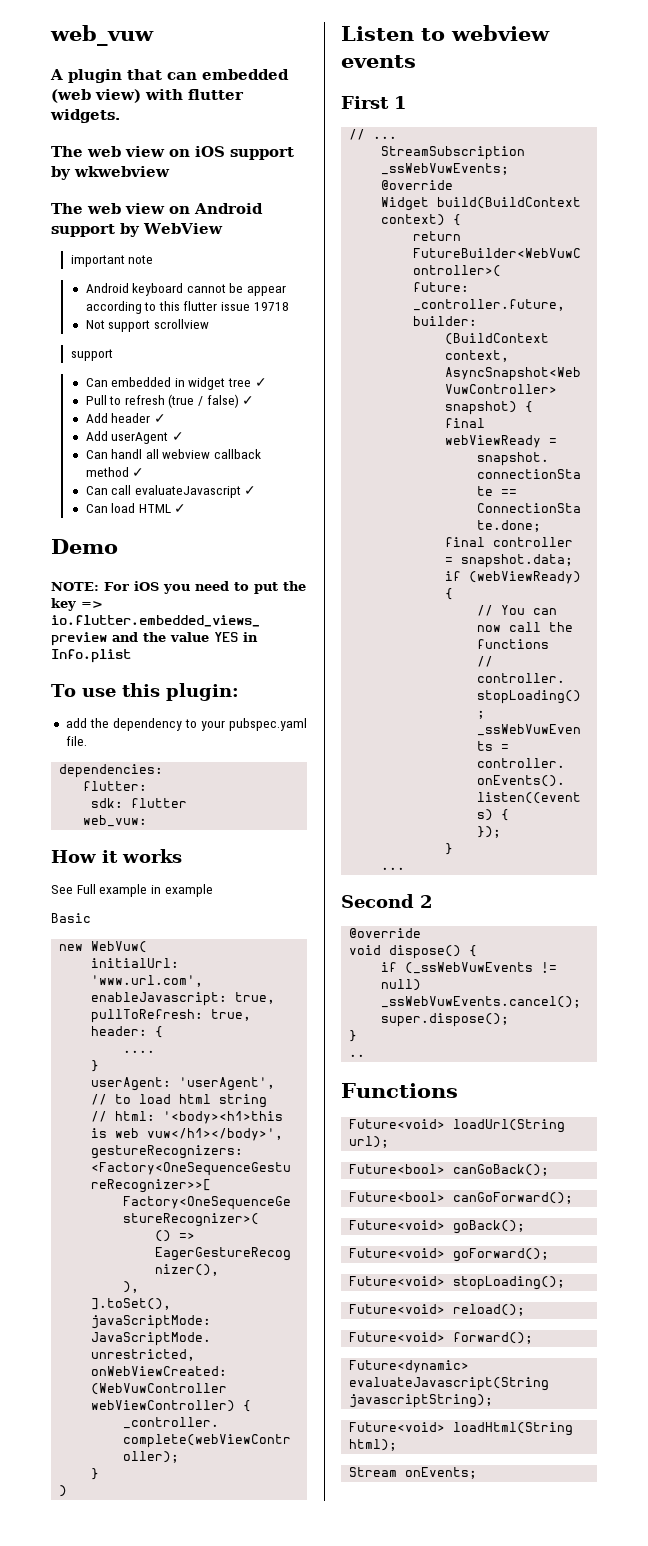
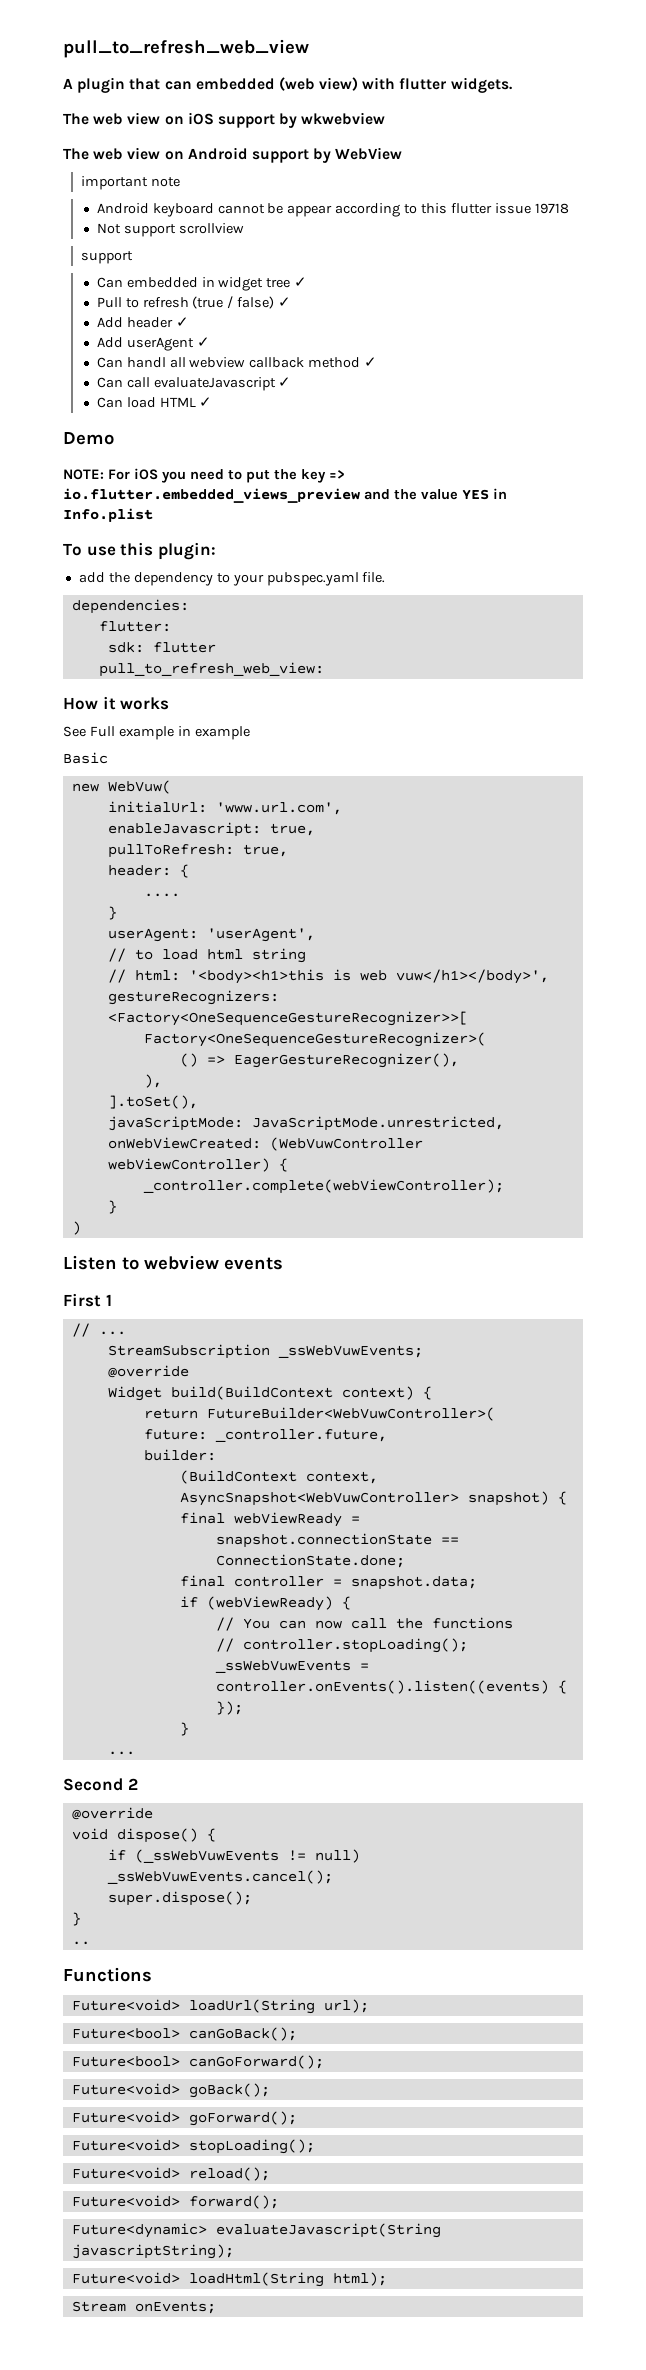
[50,25,154,46] web_vuw -> [63,39,309,58] pull_to_refresh_web_view
[83,815,148,827] web_vuw: -> [98,662,324,677] pull_to_refresh_web_view:

